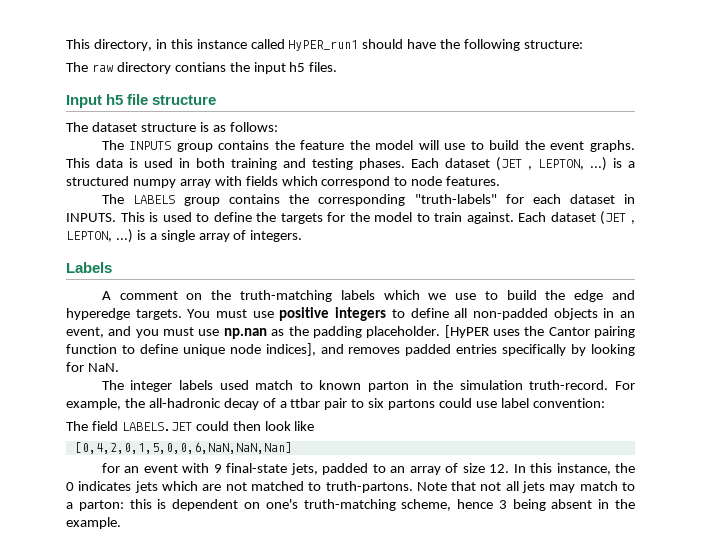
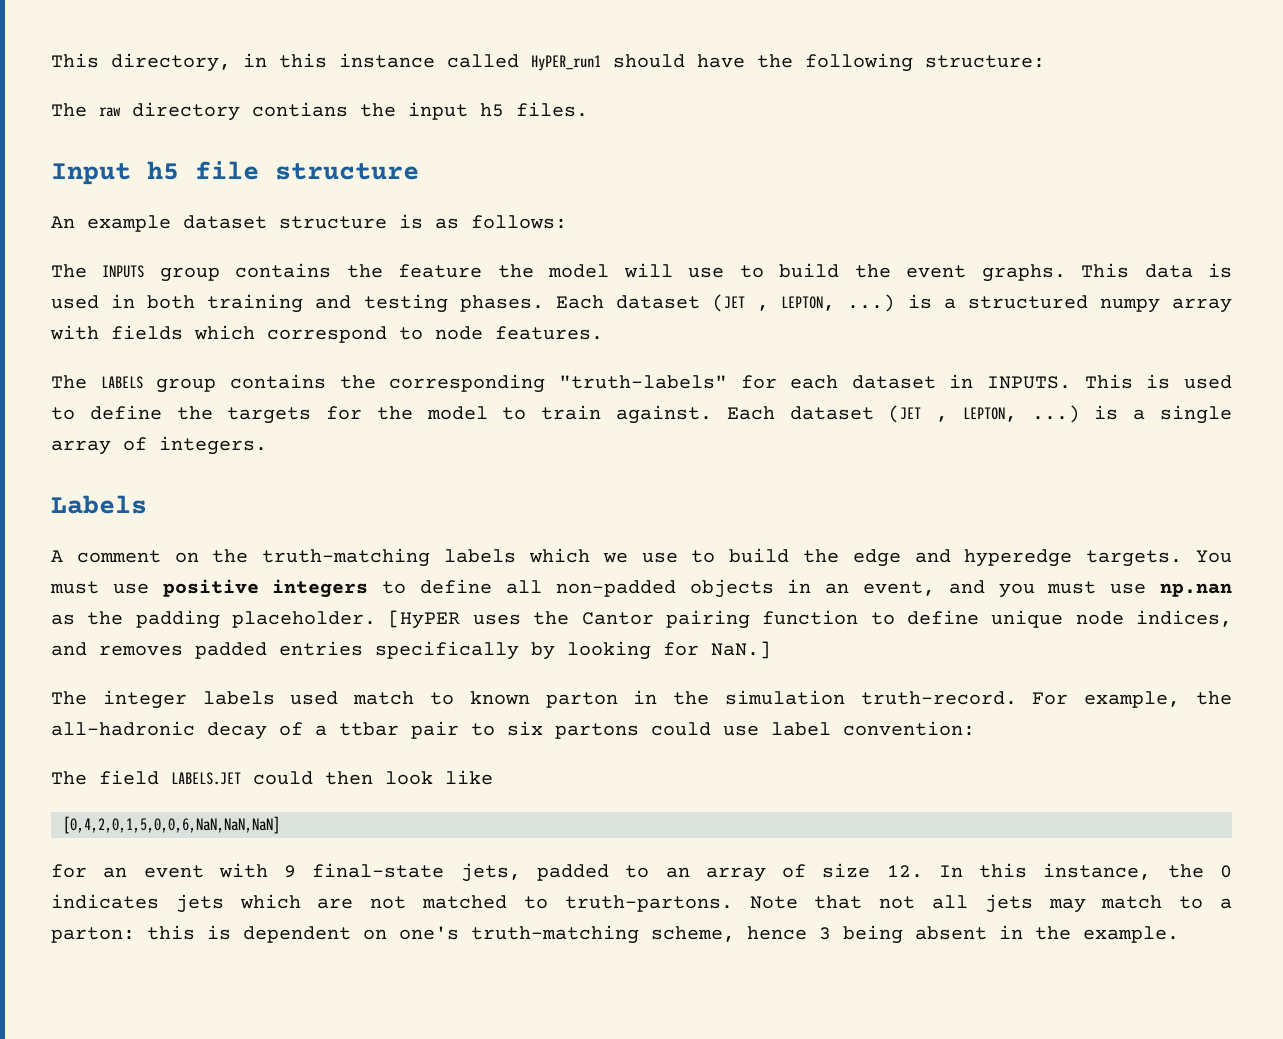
[66,122,88,132] The -> [51,215,171,232] An example
[265,343,316,356] indices], -> [1136,610,1233,627] indices,
[87,363,119,372] NaN. -> [711,641,771,659] NaN.]
[74,442,292,454] [0,4,2,0,1,5,0,0,6,NaN,NaN,Nan] -> [63,816,280,834] [0,4,2,0,1,5,0,0,6,NaN,NaN,NaN]

